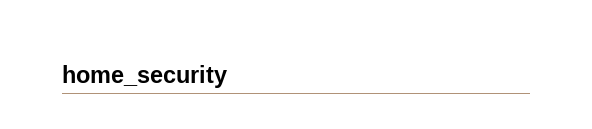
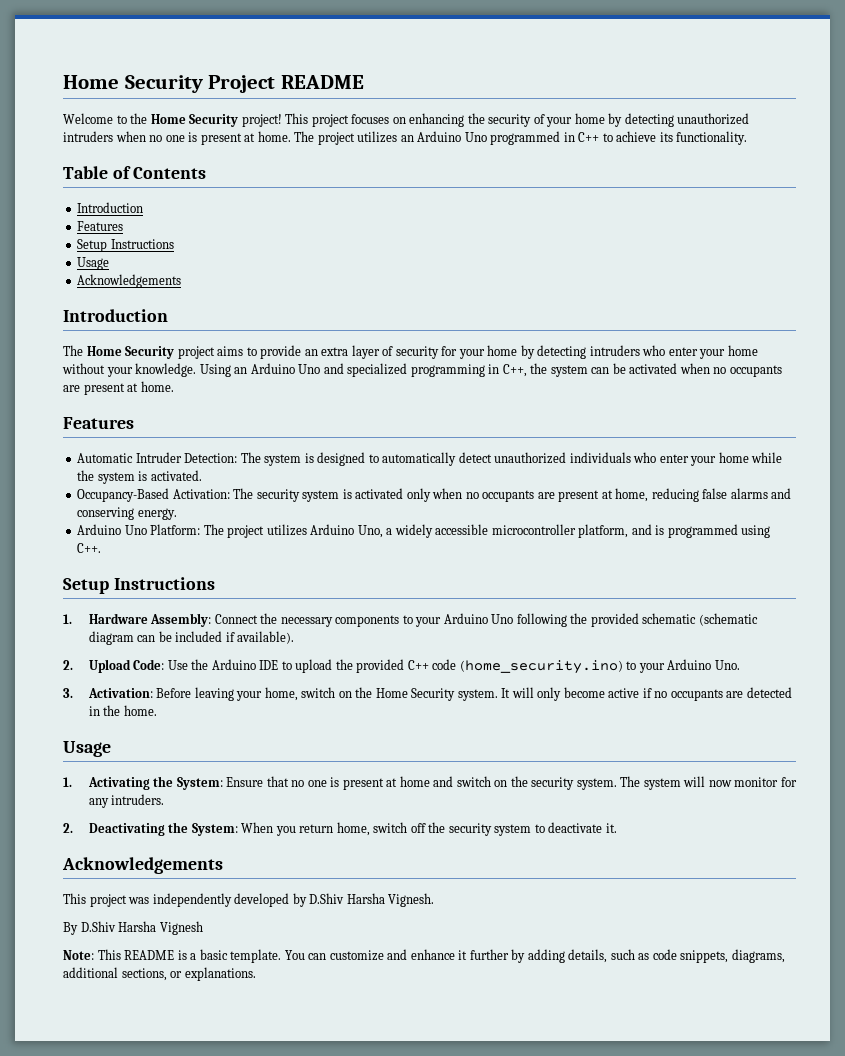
[62,65,227,88] home_security -> [63,75,364,93] [63,113,750,127] [63,131,748,145] [63,166,207,179] [77,202,144,213] [77,221,124,231] [77,239,174,252] [77,257,110,270] [77,274,182,288] [63,309,168,322] [63,345,758,359] [62,363,782,377] [63,381,174,395] [63,417,134,429] [77,452,783,466] [77,470,202,484] [77,488,792,502] [77,507,177,520] [77,524,771,538] [77,543,102,553] [63,577,215,594] [63,613,758,627] [88,631,295,645] [63,659,740,674] [63,687,792,701] [88,705,157,716] [63,741,111,757] [63,776,797,790] [88,794,165,808] [63,822,617,836] [62,857,223,874] [63,893,435,907] [63,921,203,935] [63,949,785,963] [63,967,256,981] Home Security Project README // Welcome to the Home Security project! This project focuses on enhancing the security of your home by detecting unauthorized intruders when no one is present at home. The project utilizes an Arduino Uno programmed in C++ to achieve its functionality. // Table of Contents // Introduction // Features // Setup Instructions // Usage // Acknowledgements // Introduction // The Home Security project aims to provide an extra layer of security for your home by detecting intruders who enter your home without your knowledge. Using an Arduino Uno and specialized programming in C++, the system can be activated when no occupants are present at home. // Features // Automatic Intruder Detection: The system is designed to automatically detect unauthorized individuals who enter your home while the system is activated. // Occupancy-Based Activation: The security system is activated only when no occupants are present at home, reducing false alarms and conserving energy. // Arduino Uno Platform: The project utilizes Arduino Uno, a widely accessible microcontroller platform, and is programmed using C++. // Setup Instructions // 1. Hardware Assembly: Connect the necessary components to your Arduino Uno following the provided schematic (schematic diagram can be included if available). // 2. Upload Code: Use the Arduino IDE to upload the provided C++ code (home_security.ino) to your Arduino Uno. // 3. Activation: Before leaving your home, switch on the Home Security system. It will only become active if no occupants are detected in the home. // Usage // 1. Activating the System: Ensure that no one is present at home and switch on the security system. The system will now monitor for any intruders. // 2. Deactivating the System: When you return home, switch off the security system to deactivate it. // Acknowledgements // This project was independently developed by D.Shiv Harsha Vignesh. // By D.Shiv Harsha Vignesh // Note: This README is a basic template. You can customize and enhance it further by adding details, such as code snippets, diagrams, additional sections, or explanations.

